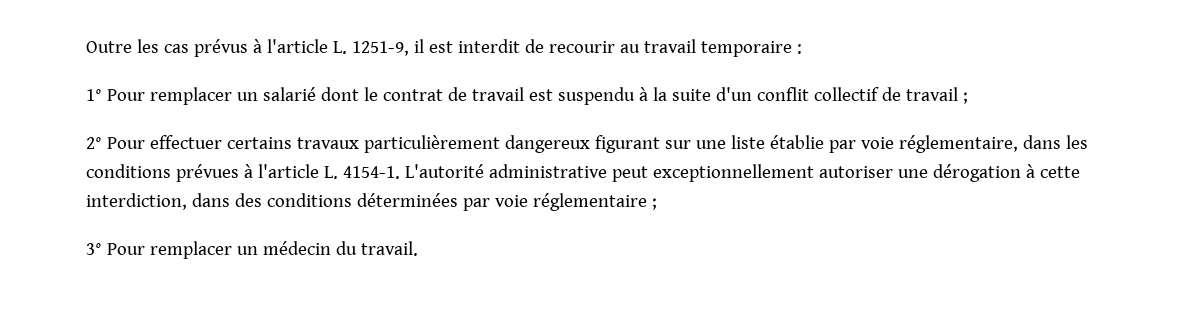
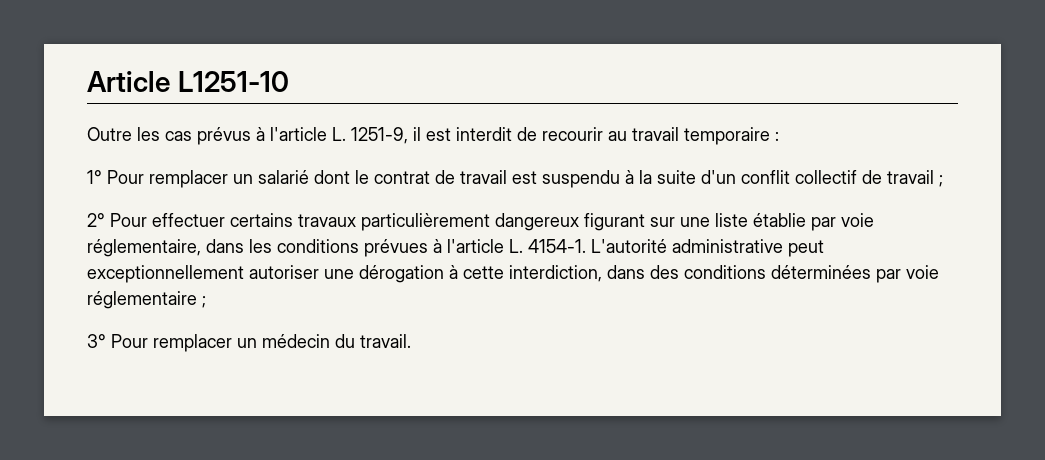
(86, 47) none -> [87,71,289,92] Article L1251-10 //

